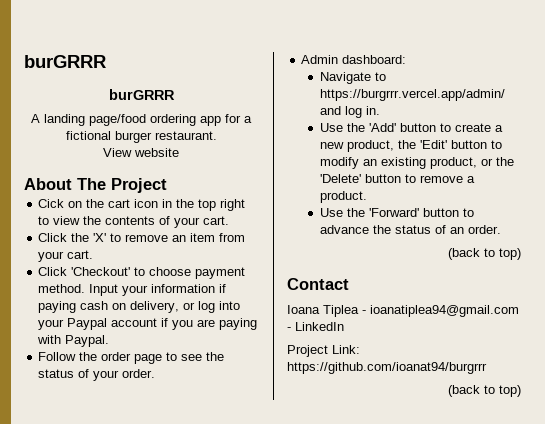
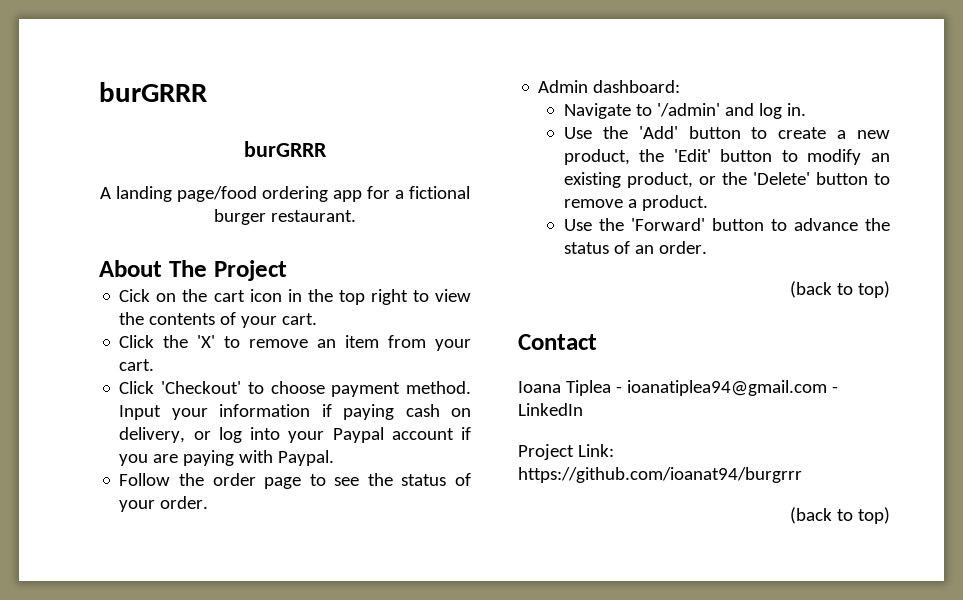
[103,148,179,157] // View website -> (356, 216) none
[319,89,505,101] https://burgrrr.vercel.app/admin/ -> [656,103,720,117] '/admin'

